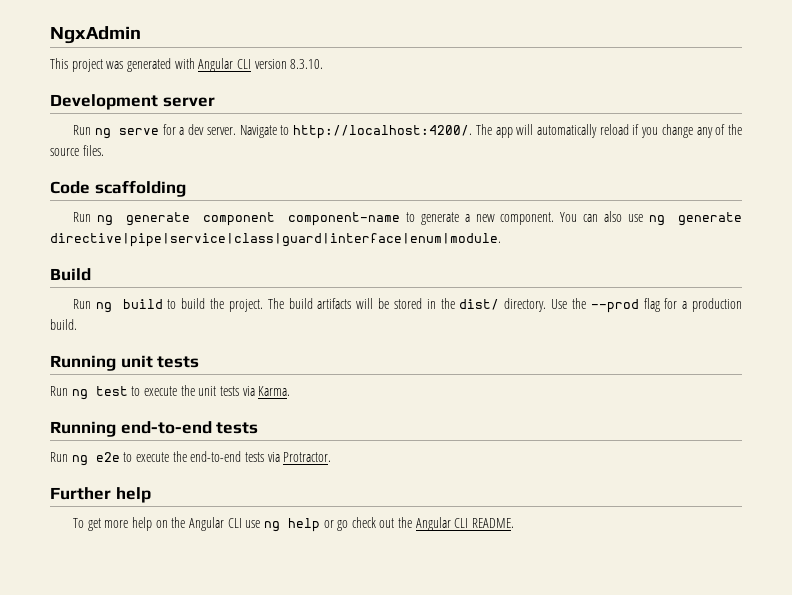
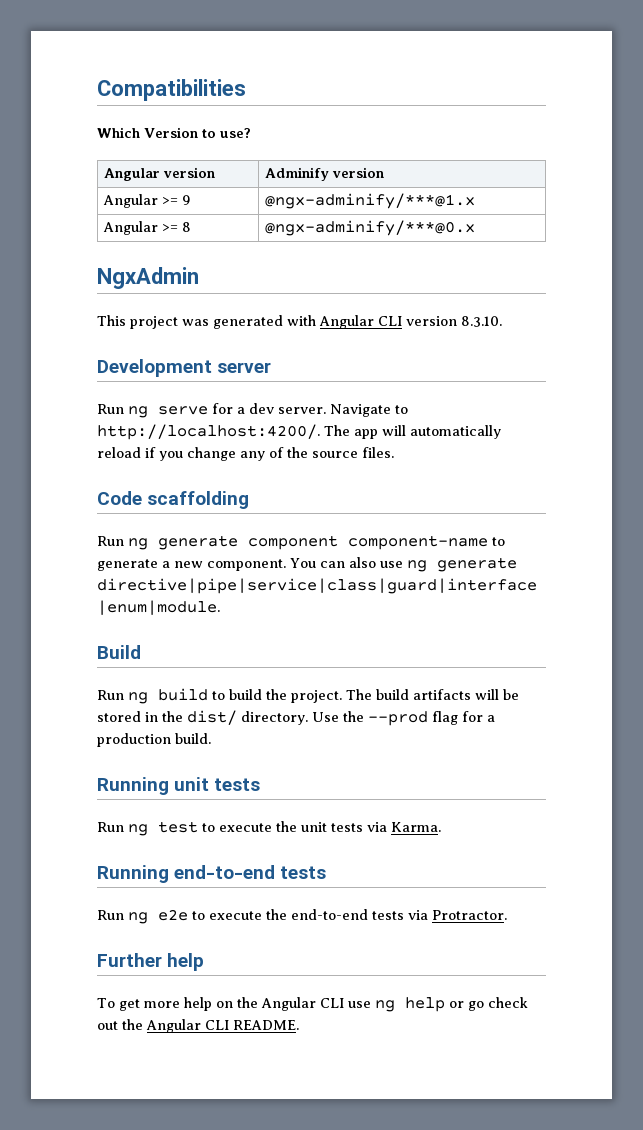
(50, 35) none -> [97,79,246,101] [97,127,251,138] [103,167,215,181] [264,167,384,181] [102,194,191,208] [264,193,475,209] [102,221,191,235] [264,220,475,236] Compatibilities // Which Version to use? // Angular version | Adminify version // Angular >= 9 | @ngx-adminify/***@1.x // Angular >= 8 | @ngx-adminify/***@0.x //

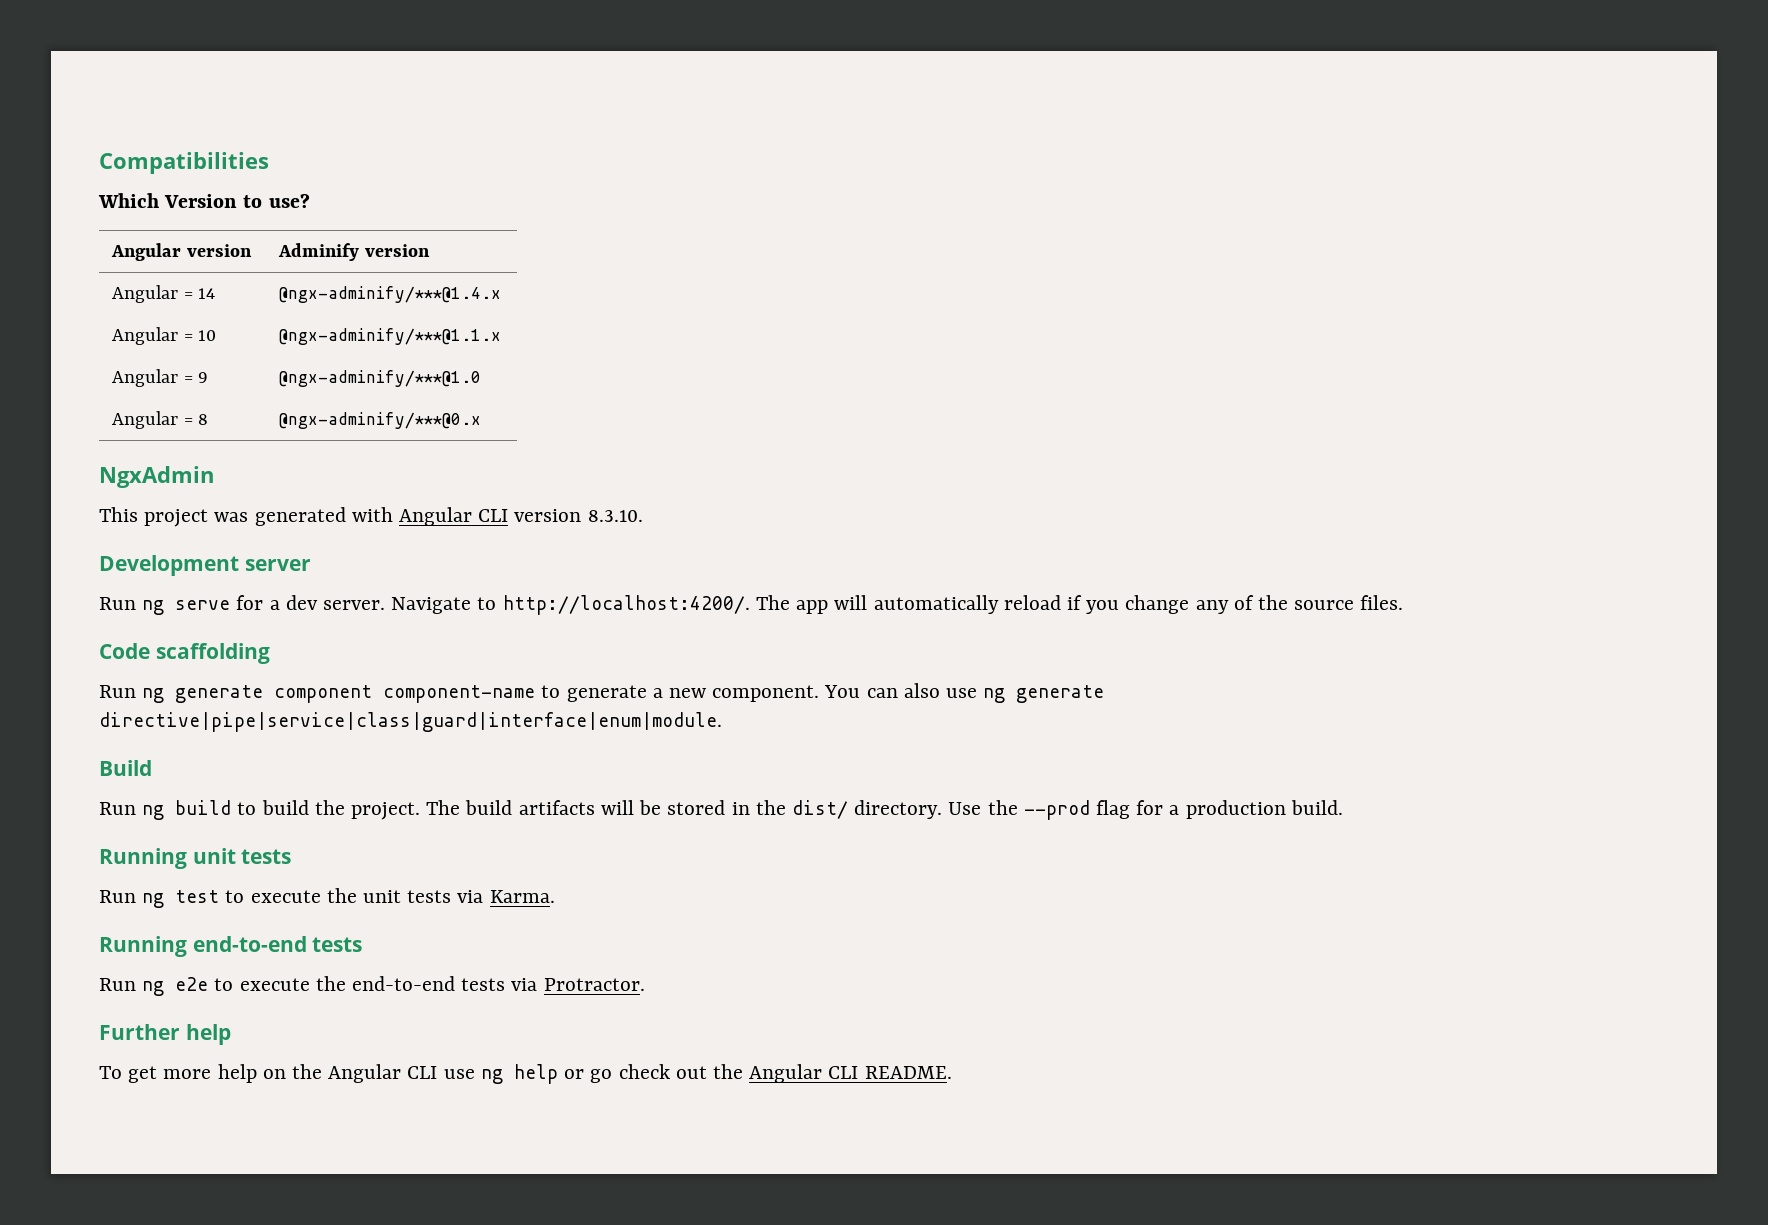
[161,197,178,205] >= -> [183,288,216,299] [279,286,502,303] [112,327,217,345] [279,328,502,345] [112,369,193,387] = 14 | @ngx-adminify/***@1.4.x // Angular = 10 | @ngx-adminify/***@1.1.x // Angular =
[264,193,475,209] [102,221,178,235] @ngx-adminify/***@1.x // Angular >= -> [279,370,482,387] [112,411,193,429] @ngx-adminify/***@1.0 // Angular =

